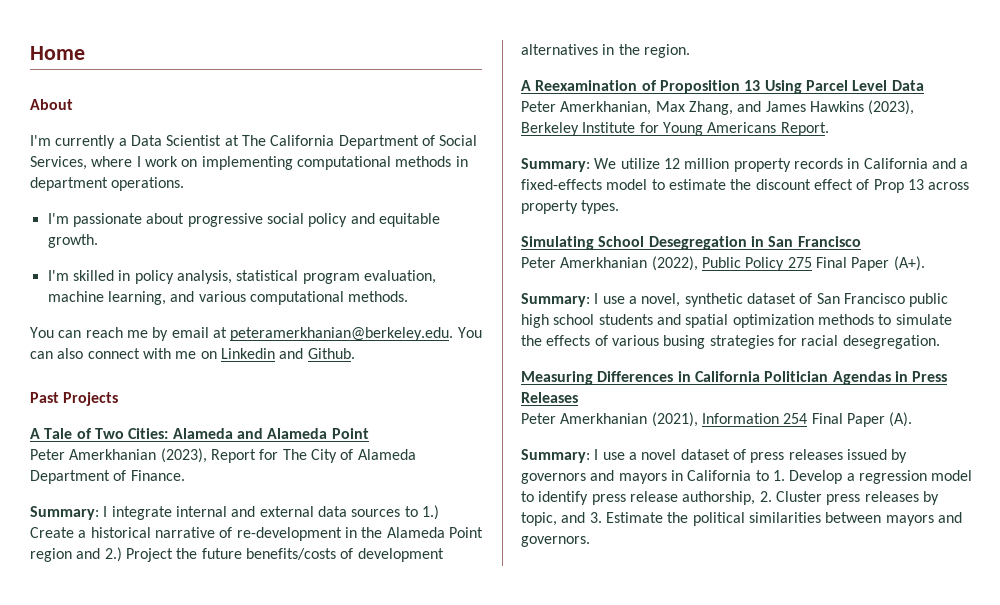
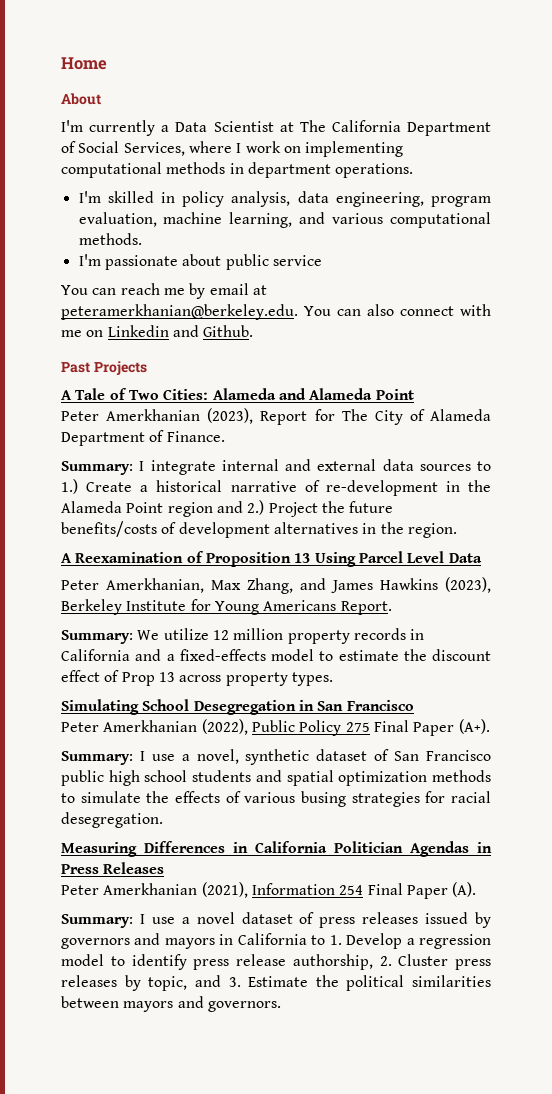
[47,213,440,227] [47,234,98,248] // I'm passionate about progressive social policy and equitable growth. -> (414, 170) none
[236,270,299,281] statistical -> [297,191,424,207] data engineering,
(409, 296) none -> [78,254,322,270] // I'm passionate about public service

